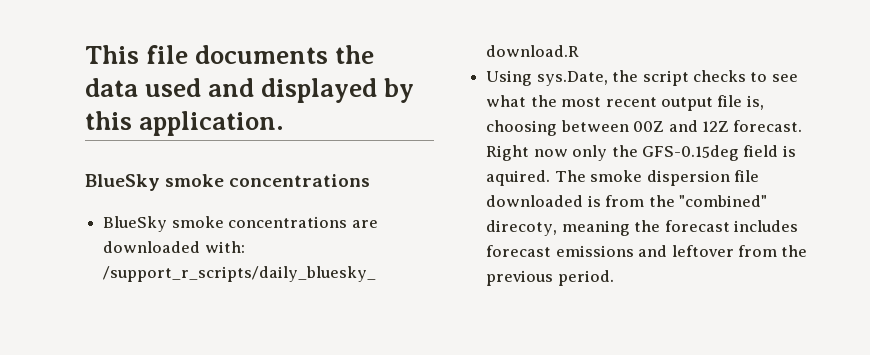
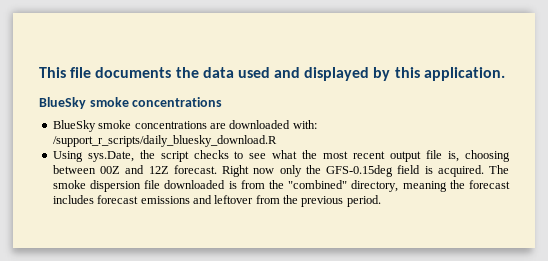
[486,170,551,186] aquired. -> [437,165,484,177] acquired.
[486,220,558,236] direcoty, -> [351,180,399,192] directory,

